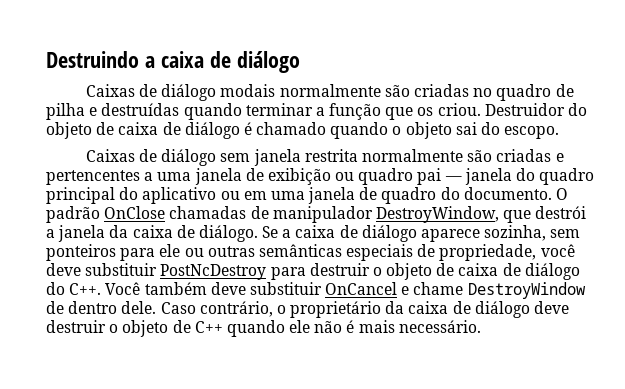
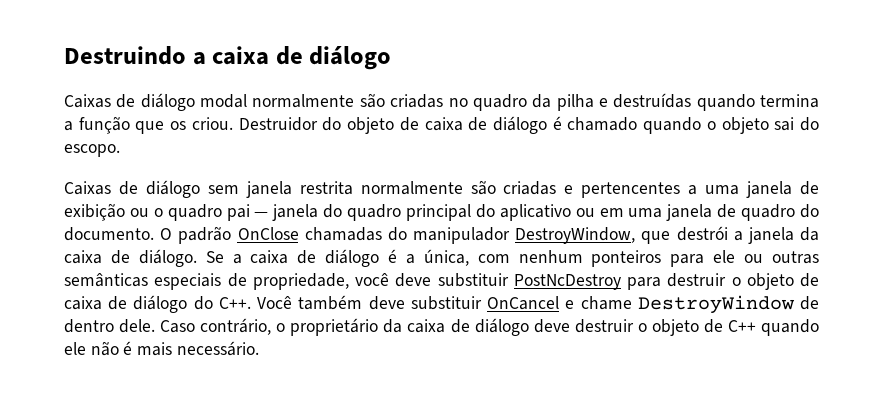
[220,84,276,97] modais -> [200,94,248,108] modal
[555,84,574,97] de -> [532,94,552,108] da
[245,103,313,116] terminar -> [760,94,819,108] termina
(355, 176) none -> [153,208,163,217] o
[250,206,269,219] de -> [387,227,407,241] do
[421,225,581,242] aparece sozinha, sem -> [388,249,583,266] é a única, com nenhum

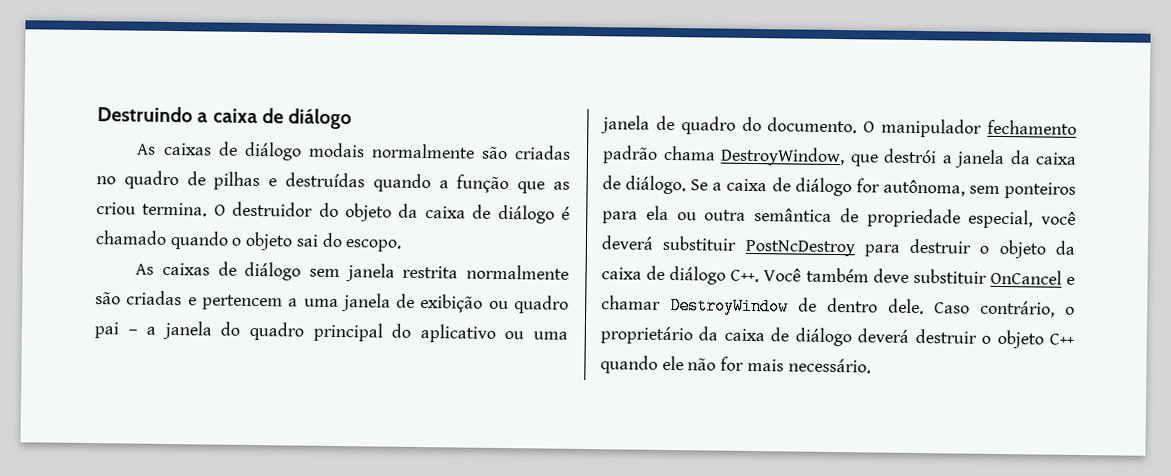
[64,93,248,111] Caixas de diálogo modal -> [136,141,365,161] As caixas de diálogo modais
[532,94,594,111] da pilha -> [186,171,261,191] de pilhas
[760,94,819,108] termina -> (431, 183) none
[170,117,318,131] os criou. Destruidor -> [553,181,570,190] [96,201,314,217] as criou termina. O destruidor
[399,117,419,131] de -> [398,203,419,218] da
[64,181,111,195] Caixas -> [135,262,211,276] As caixas
[581,182,681,198] pertencentes -> [201,294,283,311] pertencem
[153,208,163,217] o -> (509, 305) none
[254,212,269,217] — -> [127,326,157,335] – a
[599,208,624,217] em -> (525, 335) none
[178,226,510,244] padrão OnClose chamadas do manipulador -> [881,118,1077,138] [602,145,716,164] manipulador fechamento padrão chama
[388,249,819,267] [64,273,432,290] é a única, com nenhum ponteiros para ele ou outras semânticas especiais de propriedade, você deve -> [855,178,1076,199] [602,205,1076,229] [601,235,654,250] for autônoma, sem ponteiros para ela ou outra semântica de propriedade especial, você deverá
[800,273,819,287] [64,295,213,313] de caixa de diálogo do -> [1055,240,1076,255] [601,265,727,285] da caixa de diálogo
[580,296,632,310] chame -> [601,295,661,310] chamar
[533,319,723,336] deve destruir o objeto de -> [857,328,1044,349] deverá destruir o objeto
[123,341,133,355] é -> [720,356,745,371] for

